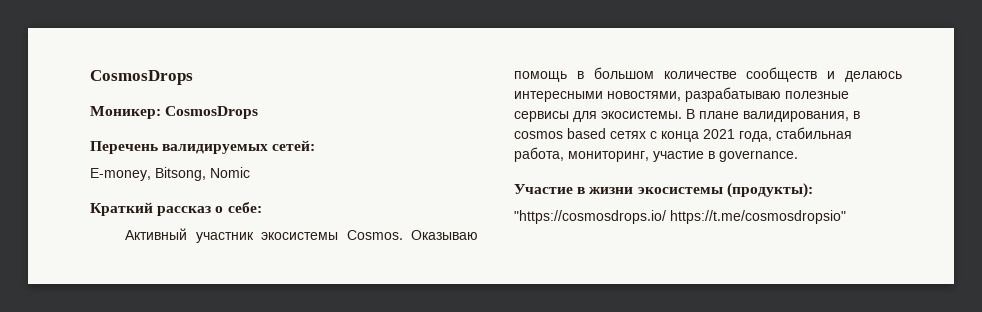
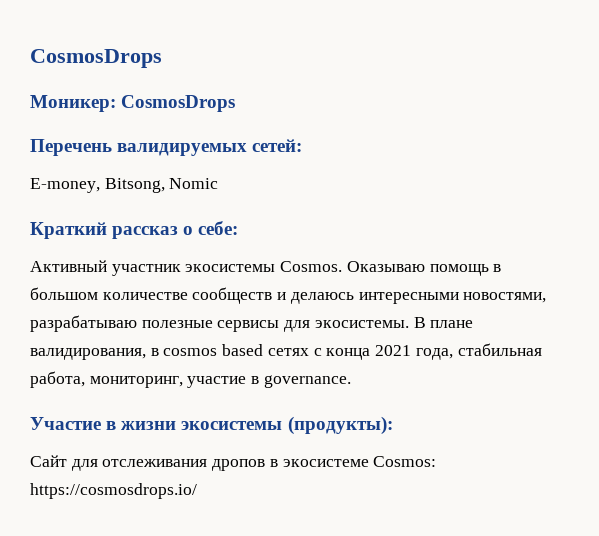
[514,210,846,224] "https://cosmosdrops.io/ https://t.me/cosmosdropsio" -> [30,455,437,471] [30,483,197,499] Сайт для отслеживания дропов в экосистеме Cosmos: https://cosmosdrops.io/

